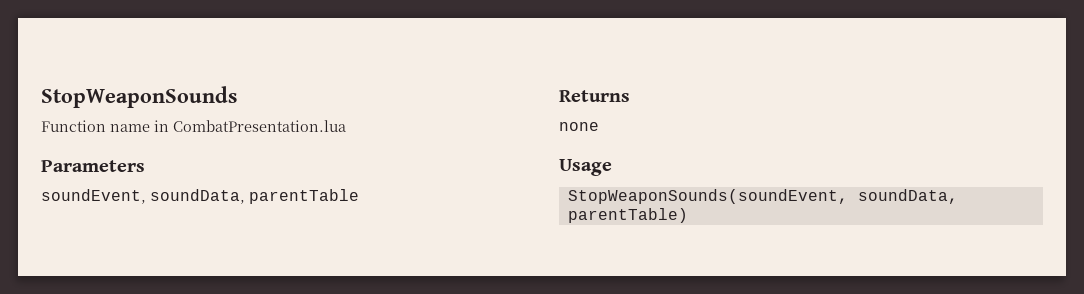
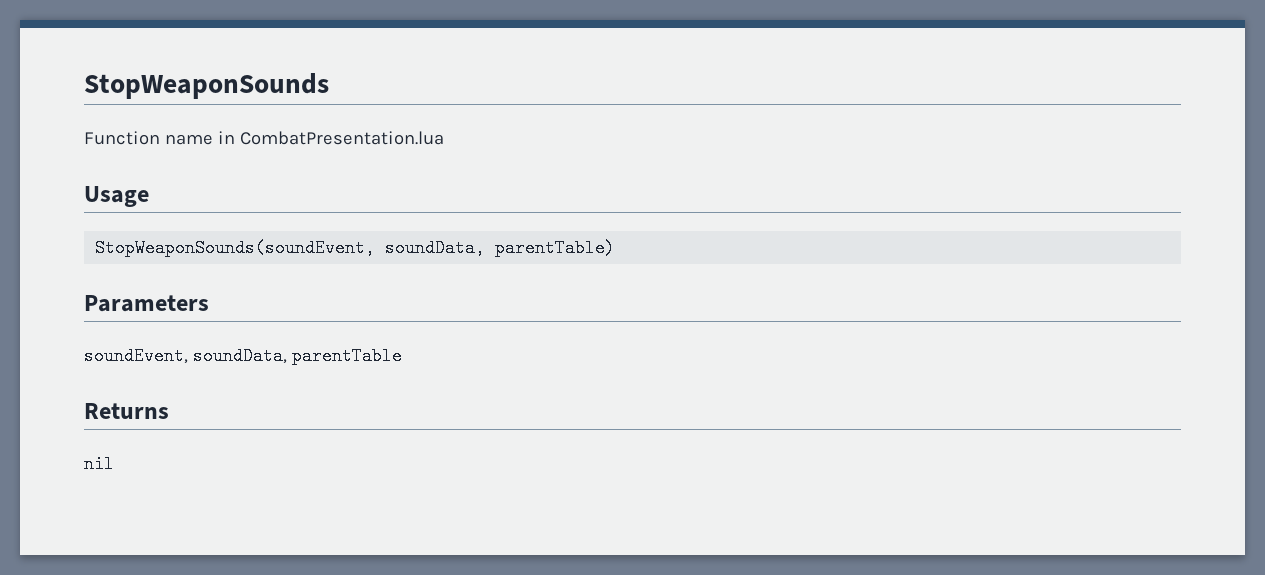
(346, 126) none -> [84,186,149,207] [95,239,616,257] // Usage // StopWeaponSounds(soundEvent, soundData, parentTable)
[559,122,599,131] [559,159,612,176] [567,189,958,204] [567,208,688,223] none // Usage // StopWeaponSounds(soundEvent, soundData, parentTable) -> [84,455,114,473] nil

